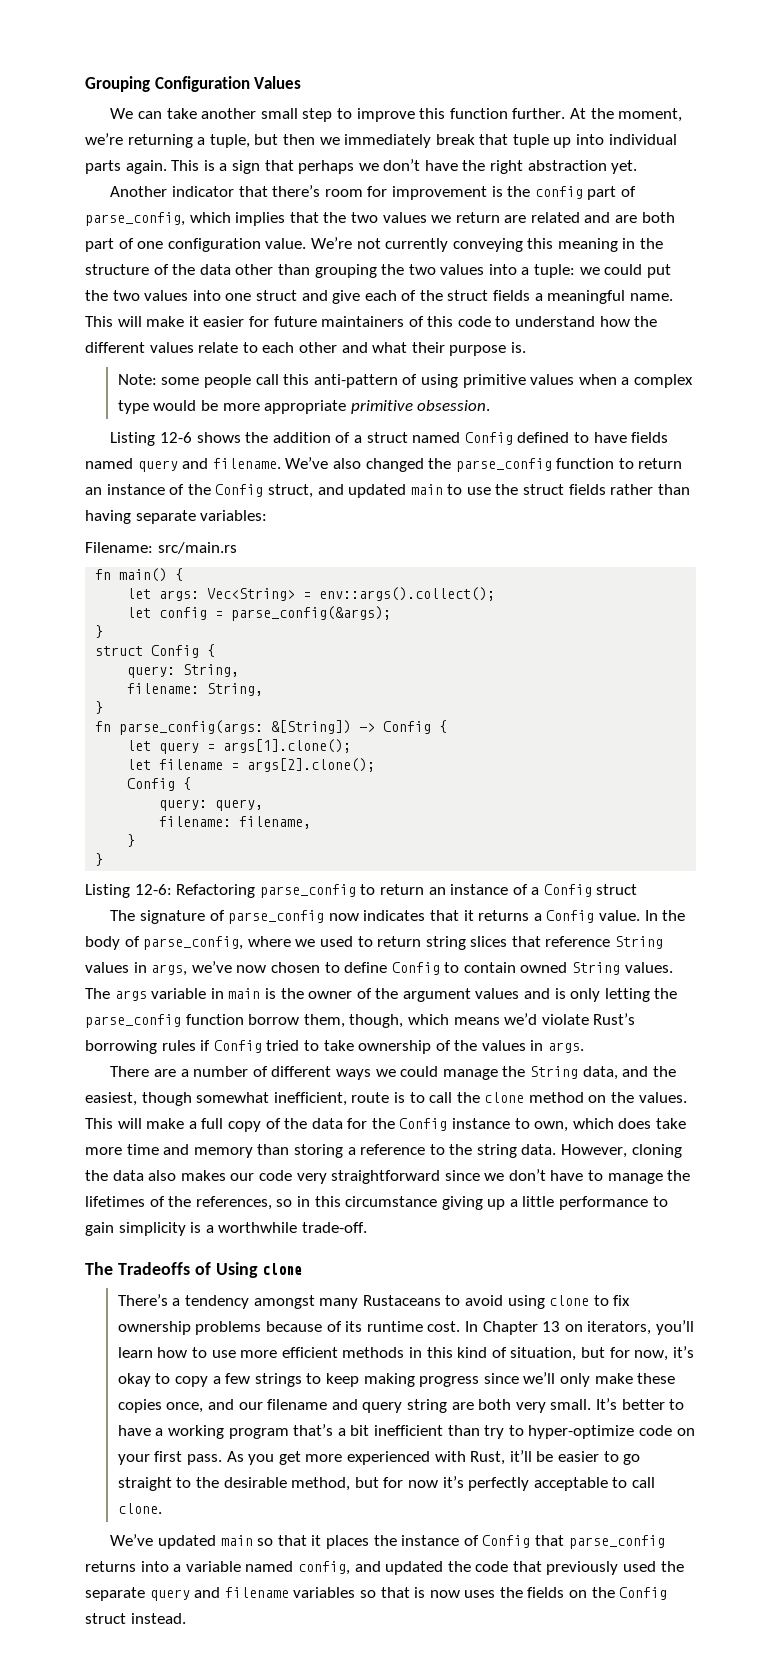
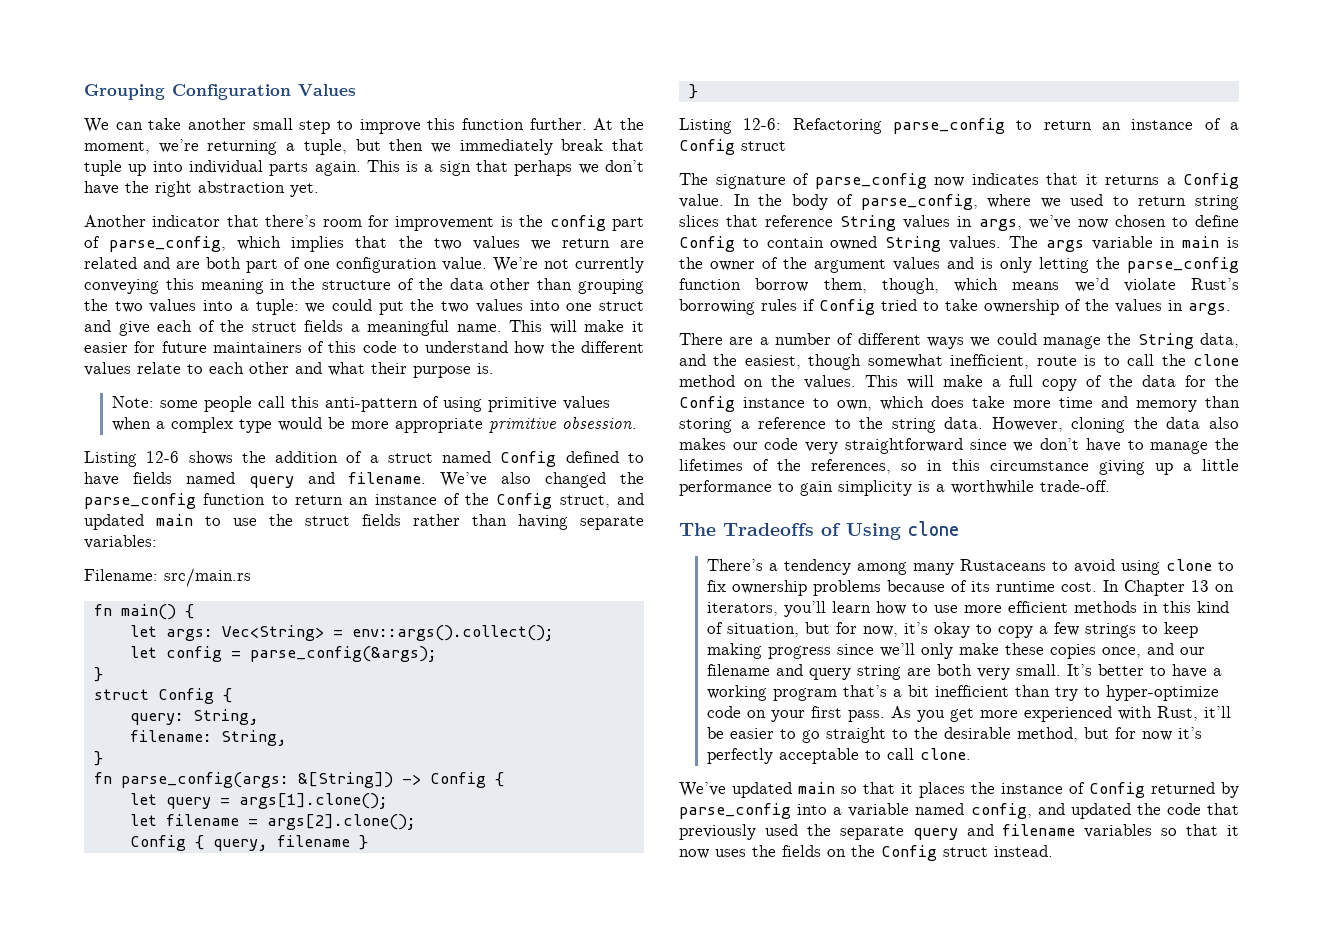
[159,799,208,811] // query: -> (204, 842) none
[159,816,312,829] // filename: filename, // -> [276,835,350,847] filename
[253,1295,315,1309] amongst -> [856,562,907,575] among
[534,1535,665,1549] [85,1561,136,1572] that parse_config returns -> [1151,782,1239,798] [679,803,791,819] returned by parse_config
[414,1587,426,1598] is -> [1227,825,1239,836] it

